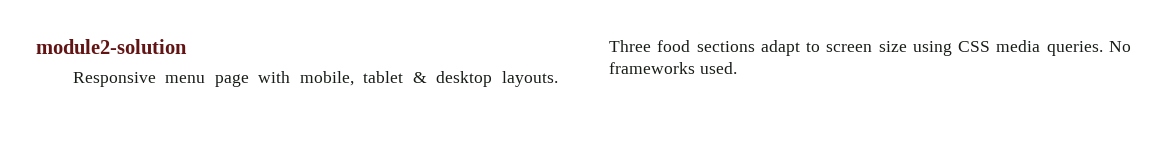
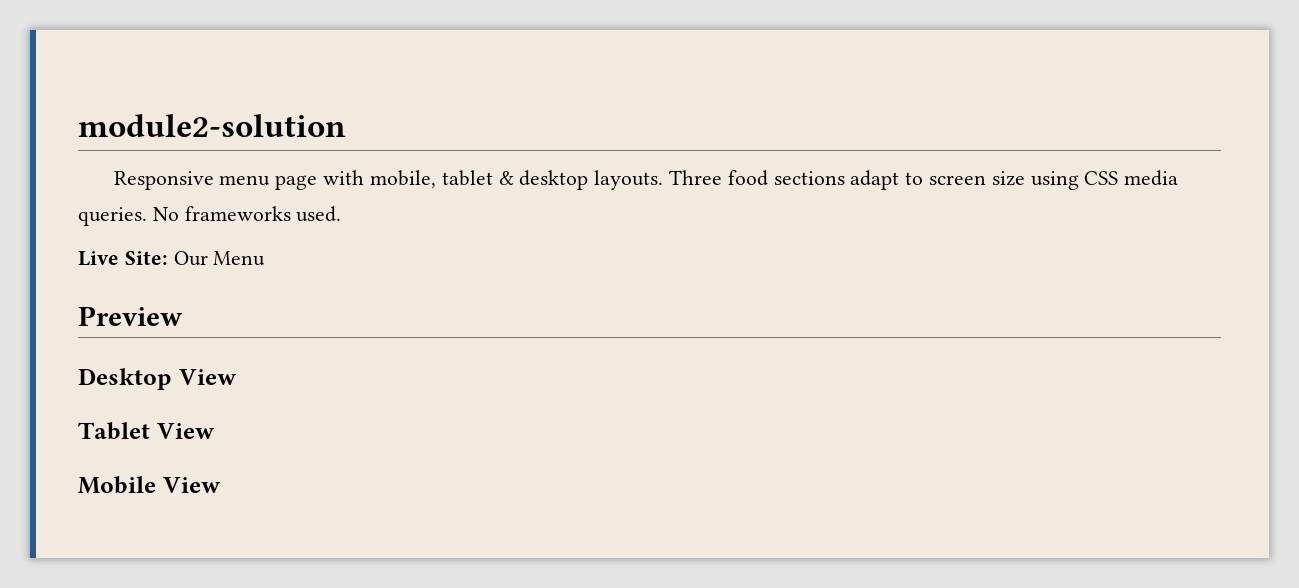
(737, 68) none -> [78,251,266,266] [78,306,183,326] [78,368,237,390] [78,422,215,440] [78,476,221,494] // Live Site: Our Menu // Preview // Desktop View // Tablet View // Mobile View

